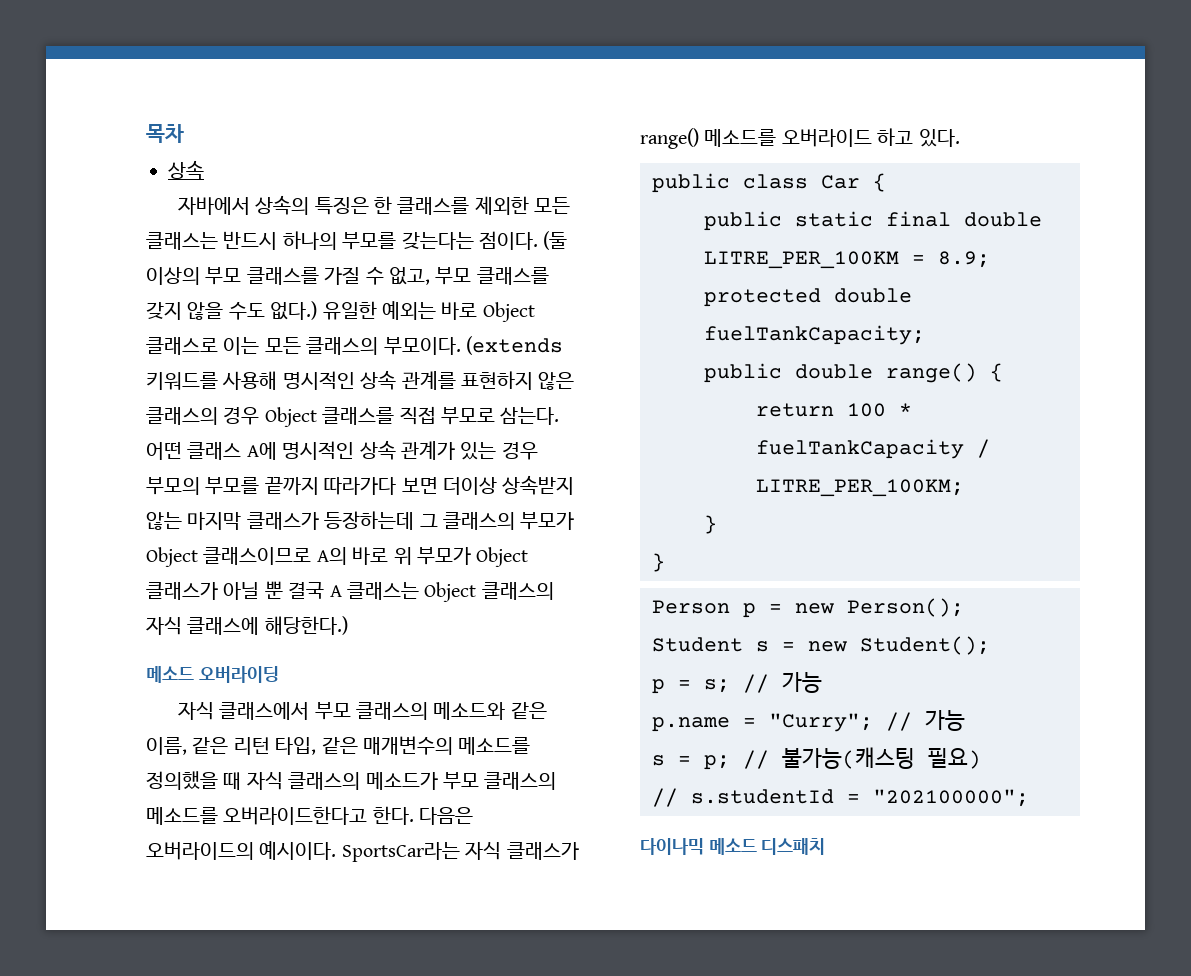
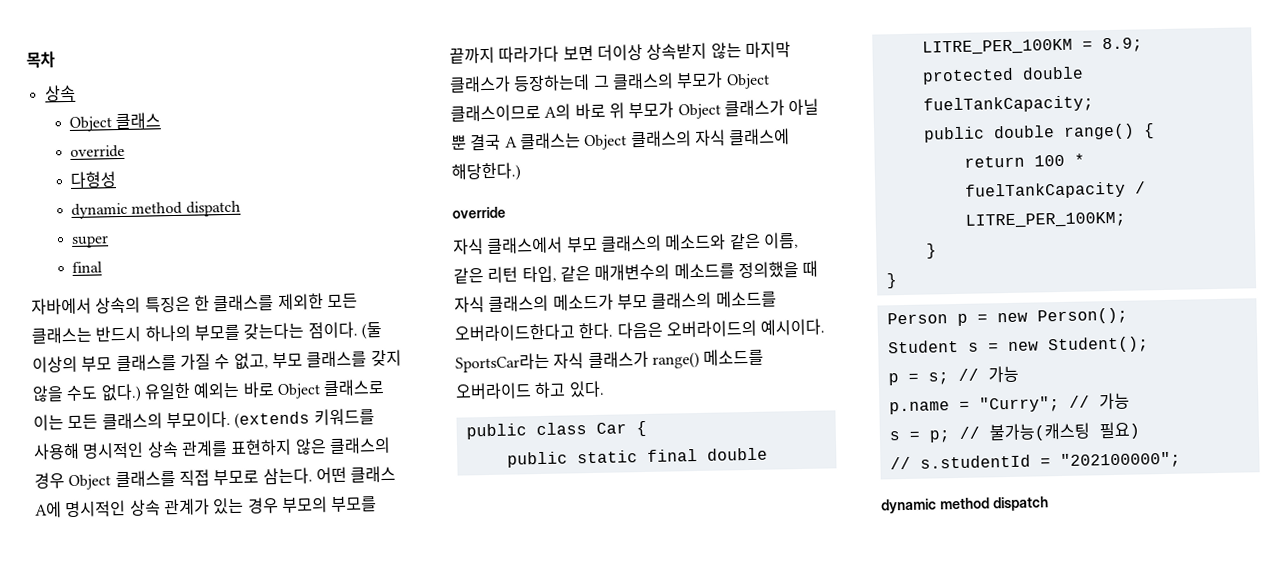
(204, 170) none -> [69,112,162,132] [70,144,126,158] [70,171,117,188] [71,200,241,219] [71,235,110,248] [72,261,104,273] // Object 클래스 // override // 다형성 // dynamic method dispatch // super // final
[146,666,279,683] 메소드 오버라이딩 -> [452,206,506,219] override
[640,838,826,855] 다이나믹 메소드 디스패치 -> [881,496,1049,514] dynamic method dispatch

